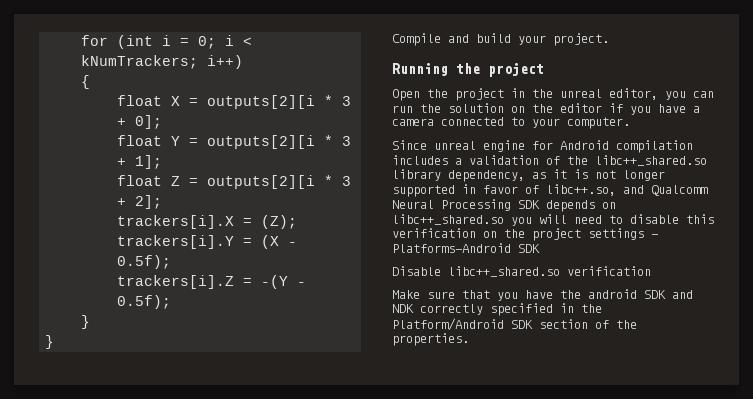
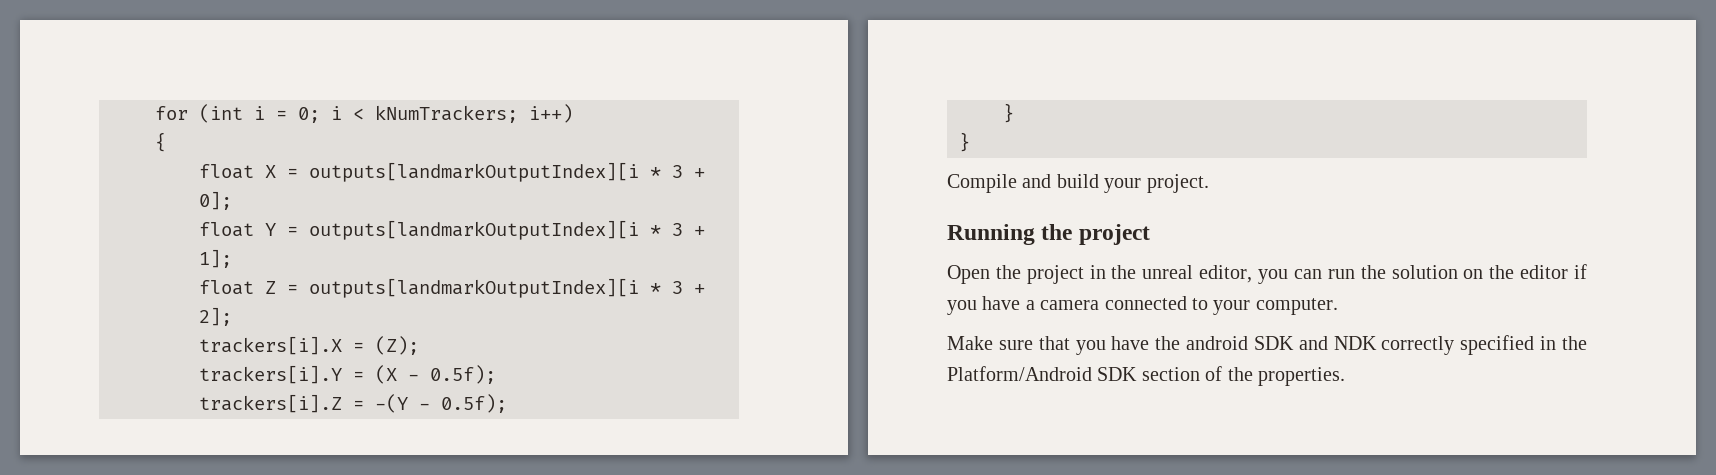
[207,95,316,109] outputs[2][i -> [309,162,639,182] outputs[landmarkOutputIndex][i
[207,135,316,149] outputs[2][i -> [309,220,639,240] outputs[landmarkOutputIndex][i
[207,175,316,189] outputs[2][i -> [309,278,639,298] outputs[landmarkOutputIndex][i
[392,140,693,153] [392,155,707,166] [392,169,665,182] [392,184,708,197] [392,199,616,212] [392,214,714,226] [392,228,658,241] [392,243,540,253] [392,266,651,277] // Since unreal engine for Android compilation includes a validation of the libc++_shared.so library dependency, as it is not longer supported in favor of libc++.so, and Qualcomm Neural Processing SDK depends on libc++_shared.so you will need to disable this verification on the project settings - Platforms-Android SDK // Disable libc++_shared.so verification -> (1338, 306) none

